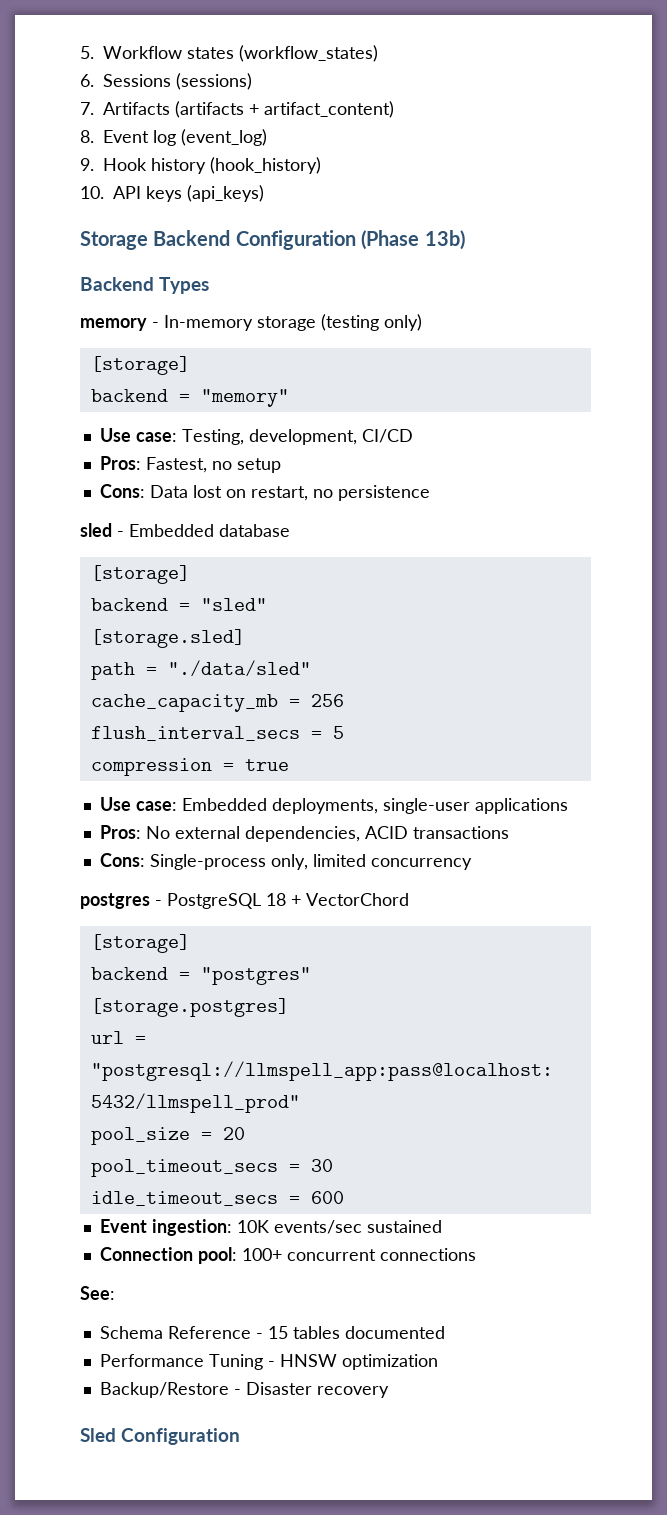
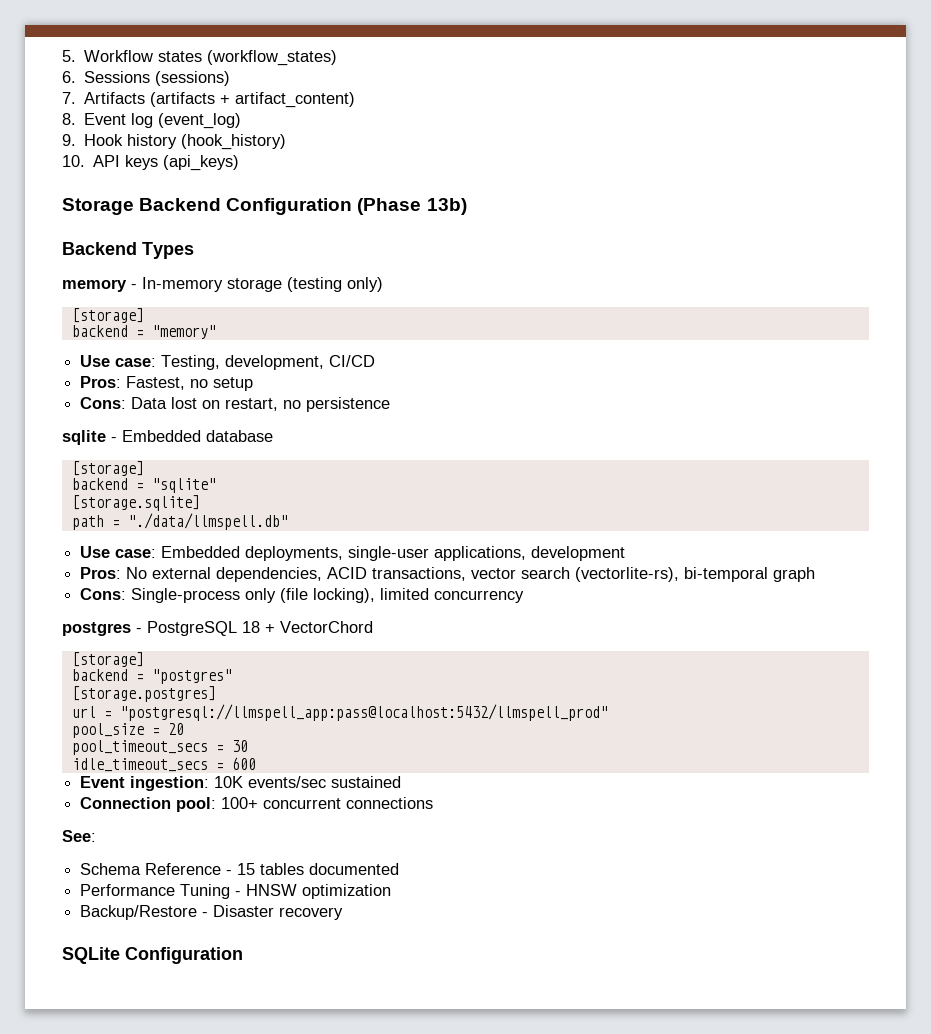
[80,523,112,537] sled -> [62,430,106,445] sqlite
[200,598,267,611] [90,629,245,648] "sled" // [storage.sled] -> [151,478,216,493] [71,495,200,511] "sqlite" // [storage.sqlite]
[167,660,311,677] [90,694,344,712] [90,726,344,741] [90,758,289,776] "./data/sled" // cache_capacity_mb = 256 // flush_interval_secs = 5 // compression = true -> [127,513,288,530] "./data/llmspell.db"
[474,798,568,814] applications -> [434,546,626,561] applications, development
[412,826,509,839] transactions -> [372,567,816,582] transactions, vector search (vectorlite-rs), bi-temporal graph
[270,854,308,870] only, -> [245,588,376,603] only (file locking),
[80,1428,116,1442] Sled -> [62,947,120,964] SQLite

